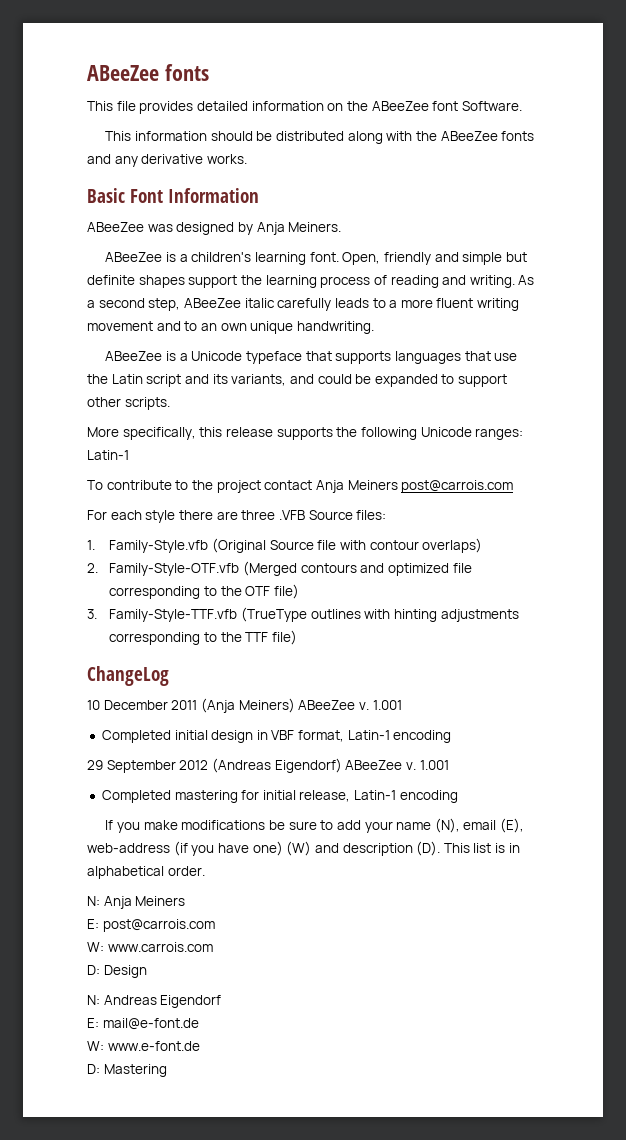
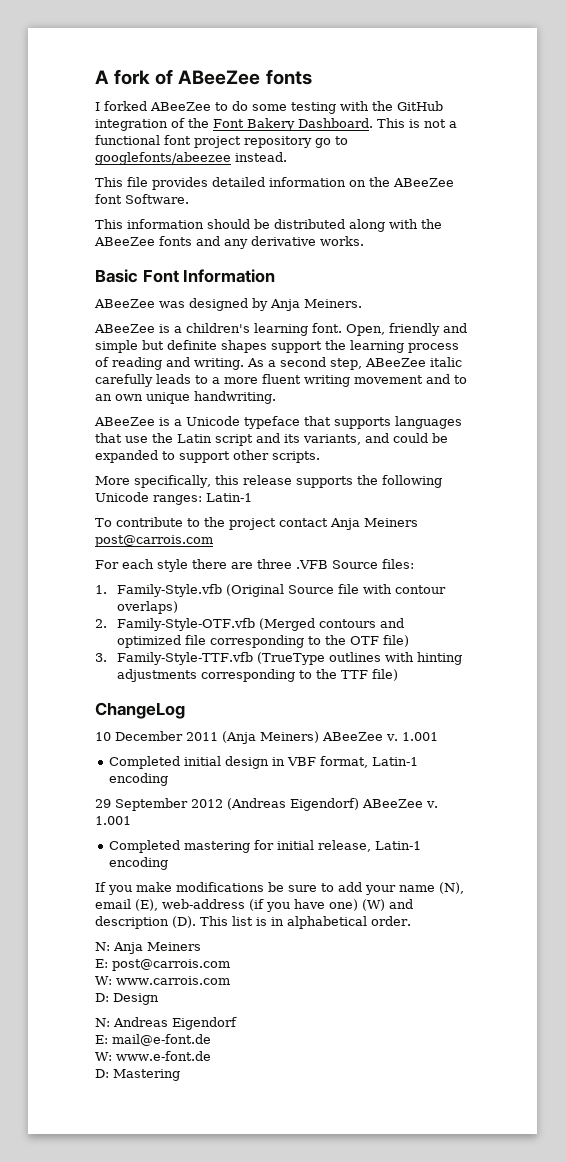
[87,64,209,81] ABeeZee fonts -> [95,69,312,85] [95,101,443,114] [95,118,457,131] [95,135,348,148] [95,152,287,165] A fork of ABeeZee fonts // I forked ABeeZee to do some testing with the GitHub integration of the Font Bakery Dashboard. This is not a functional font project repository go to googlefonts/abeezee instead.

